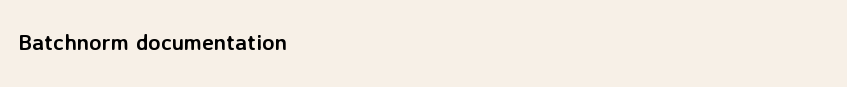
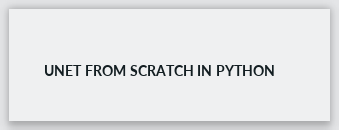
[19,34,287,50] Batchnorm documentation -> [44,65,276,76] UNET FROM SCRATCH IN PYTHON

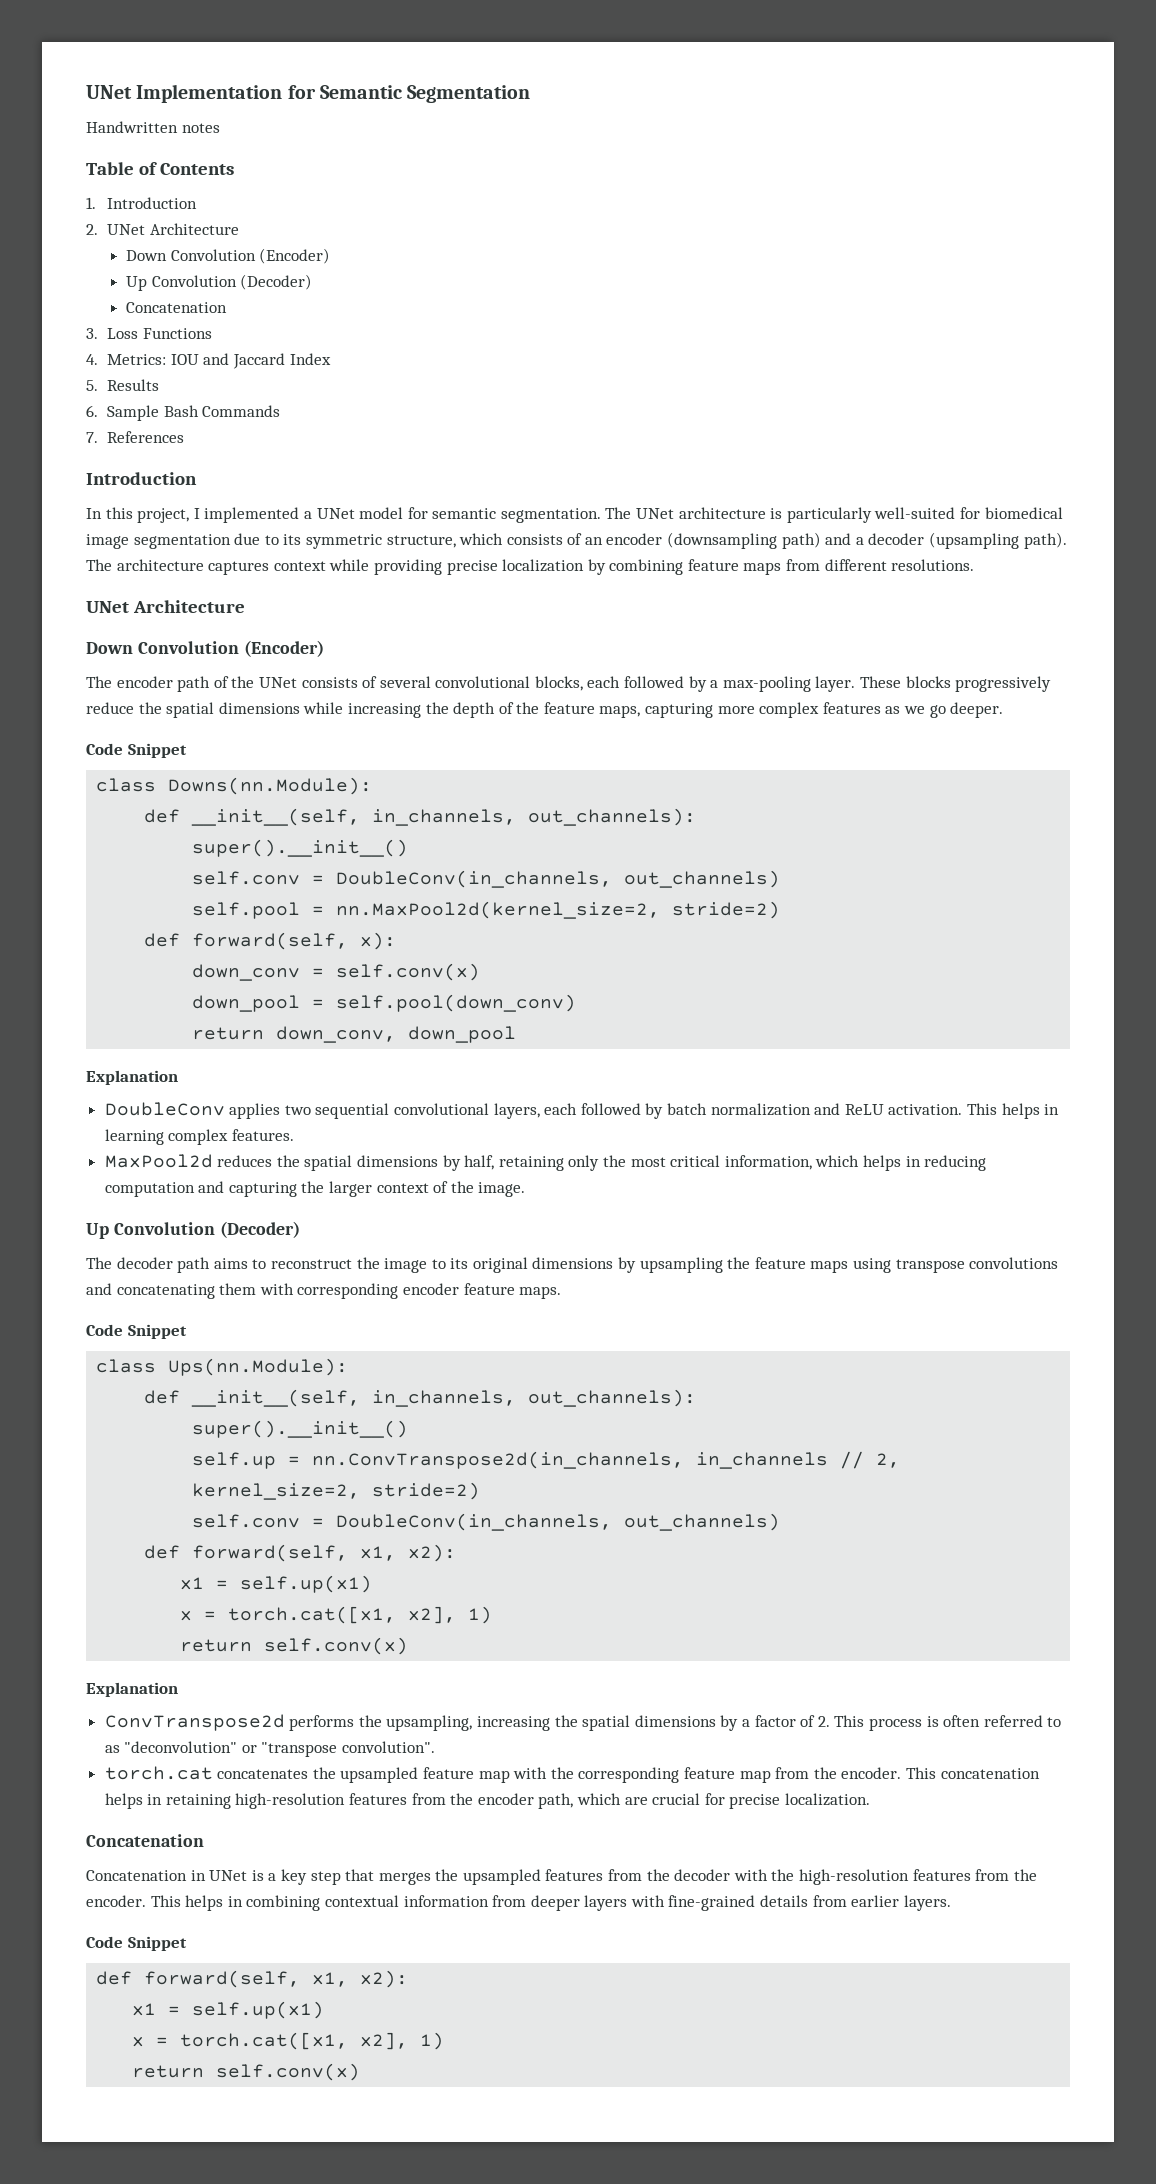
[44,65,276,76] UNET FROM SCRATCH IN PYTHON -> [86,84,531,103] [86,121,220,133] [86,162,234,175] [86,197,198,209] [86,223,239,235] [125,248,331,264] [125,274,313,291] [125,302,227,313] [86,328,212,339] [86,353,331,369] [86,379,160,391] [86,405,281,421] [86,431,185,443] [86,472,197,485] [86,507,1063,523] [86,532,1067,549] [86,559,975,575] [86,600,245,613] [86,640,324,657] [86,676,1052,692] [86,702,1004,718] [86,743,187,758] [96,777,373,795] [144,808,697,826] [192,839,409,857] [192,870,781,888] [192,901,781,919] [144,932,397,950] [192,963,481,981] [192,994,577,1012] [192,1026,517,1043] [86,1070,178,1085] [104,1102,1060,1119] [104,1129,294,1145] [104,1154,987,1171] [104,1181,526,1197] [86,1221,300,1239] [86,1257,1059,1273] [86,1283,562,1299] [86,1324,187,1339] [96,1358,349,1376] [144,1389,697,1407] [192,1420,409,1438] [192,1451,901,1469] [192,1482,481,1500] [192,1513,781,1531] [144,1544,457,1562] [180,1575,373,1593] [180,1606,493,1624] [180,1637,409,1655] [86,1682,178,1697] [104,1714,1062,1731] [104,1741,436,1757] [104,1766,1040,1783] [104,1793,870,1809] [86,1834,204,1847] [86,1869,1037,1885] [86,1895,951,1911] [86,1936,187,1951] [96,1970,409,1988] [132,2001,325,2019] [132,2032,445,2050] [132,2063,361,2081] UNet Implementation for Semantic Segmentation // Handwritten notes // Table of Contents // 1. Introduction // 2. UNet Architecture // Down Convolution (Encoder) // Up Convolution (Decoder) // Concatenation // 3. Loss Functions // 4. Metrics: IOU and Jaccard Index // 5. Results // 6. Sample Bash Commands // 7. References // Introduction // In this project, I implemented a UNet model for semantic segmentation. The UNet architecture is particularly well-suited for biomedical image segmentation due to its symmetric structure, which consists of an encoder (downsampling path) and a decoder (upsampling path). The architecture captures context while providing precise localization by combining feature maps from different resolutions. // UNet Architecture // Down Convolution (Encoder) // The encoder path of the UNet consists of several convolutional blocks, each followed by a max-pooling layer. These blocks progressively reduce the spatial dimensions while increasing the depth of the feature maps, capturing more complex features as we go deeper. // Code Snippet // class Downs(nn.Module): // def __init__(self, in_channels, out_channels): // super().__init__() // self.conv = DoubleConv(in_channels, out_channels) // self.pool = nn.MaxPool2d(kernel_size=2, stride=2) // def forward(self, x): // down_conv = self.conv(x) // down_pool = self.pool(down_conv) // return down_conv, down_pool // Explanation // DoubleConv applies two sequential convolutional layers, each followed by batch normalization and ReLU activation. This helps in learning complex features. // MaxPool2d reduces the spatial dimensions by half, retaining only the most critical information, which helps in reducing computation and capturing the larger context of the image. // Up Convolution (Decoder) // The decoder path aims to reconstruct the image to its original dimensions by upsampling the feature maps using transpose convolutions and concatenating them with corresponding encoder feature maps. // Code Snippet // class Ups(nn.Module): // def __init__(self, in_channels, out_channels): // super().__init__() // self.up = nn.ConvTranspose2d(in_channels, in_channels // 2, kernel_size=2, stride=2) // self.conv = DoubleConv(in_channels, out_channels) // def forward(self, x1, x2): // x1 = self.up(x1) // x = torch.cat([x1, x2], 1) // return self.conv(x) // Explanation // ConvTranspose2d performs the upsampling, increasing the spatial dimensions by a factor of 2. This process is often referred to as "deconvolution" or "transpose convolution". // torch.cat concatenates the upsampled feature map with the corresponding feature map from the encoder. This concatenation helps in retaining high-resolution features from the encoder path, which are crucial for precise localization. // Concatenation // Concatenation in UNet is a key step that merges the upsampled features from the decoder with the high-resolution features from the encoder. This helps in combining contextual information from deeper layers with fine-grained details from earlier layers. // Code Snippet // def forward(self, x1, x2): // x1 = self.up(x1) // x = torch.cat([x1, x2], 1) // return self.conv(x)

